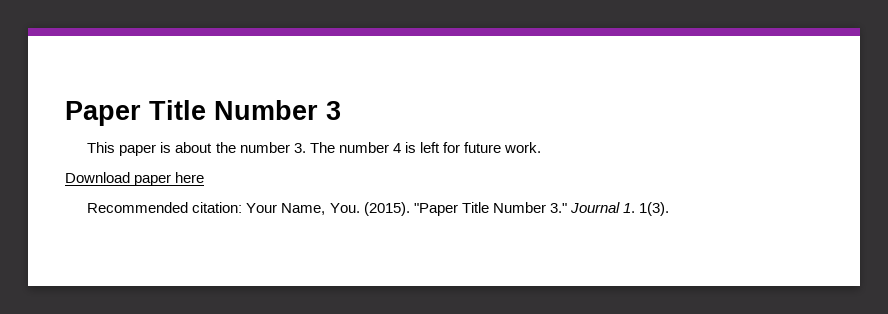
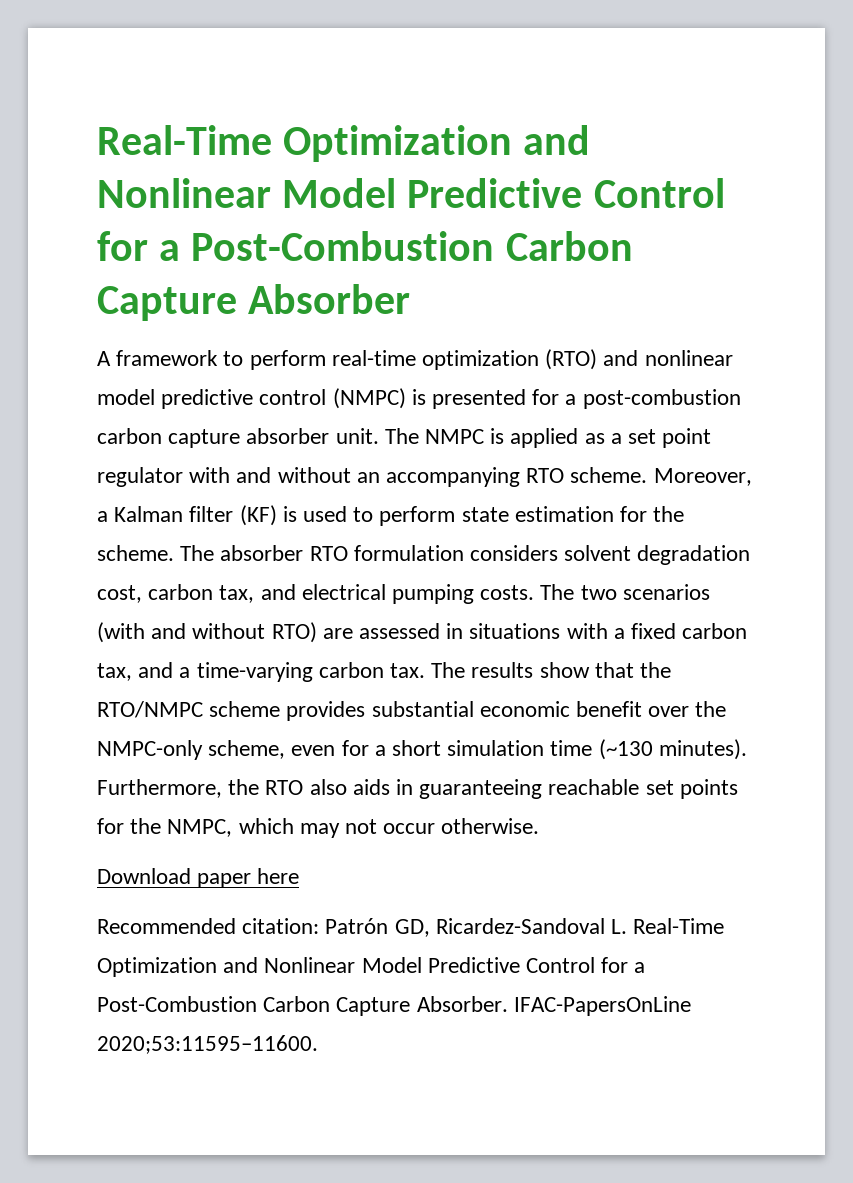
[65,100,341,126] [87,142,542,156] Paper Title Number 3 // This paper is about the number 3. The number 4 is left for future work. -> [97,125,591,162] [97,178,725,208] [97,231,633,261] [97,284,411,321] [97,349,733,370] [97,388,741,409] [97,428,712,448] [97,467,752,487] [97,505,685,526] [97,545,751,565] [97,584,710,604] [97,622,748,643] [97,662,672,682] [97,701,727,721] [97,739,747,760] [97,779,738,799] [97,818,540,838] Real-Time Optimization and Nonlinear Model Predictive Control for a Post-Combustion Carbon Capture Absorber // A framework to perform real-time optimization (RTO) and nonlinear model predictive control (NMPC) is presented for a post-combustion carbon capture absorber unit. The NMPC is applied as a set point regulator with and without an accompanying RTO scheme. Moreover, a Kalman filter (KF) is used to perform state estimation for the scheme. The absorber RTO formulation considers solvent degradation cost, carbon tax, and electrical pumping costs. The two scenarios (with and without RTO) are assessed in situations with a fixed carbon tax, and a time-varying carbon tax. The results show that the RTO/NMPC scheme provides substantial economic benefit over the NMPC-only scheme, even for a short simulation time (~130 minutes). Furthermore, the RTO also aids in guaranteeing reachable set points for the NMPC, which may not occur otherwise.
[246,202,669,216] Your Name, You. (2015). "Paper Title Number 3." Journal 1. 1(3). -> [325,918,725,937] [97,957,646,977] [97,996,691,1016] [97,1035,318,1054] Patrón GD, Ricardez-Sandoval L. Real-Time Optimization and Nonlinear Model Predictive Control for a Post-Combustion Carbon Capture Absorber. IFAC-PapersOnLine 2020;53:11595–11600.

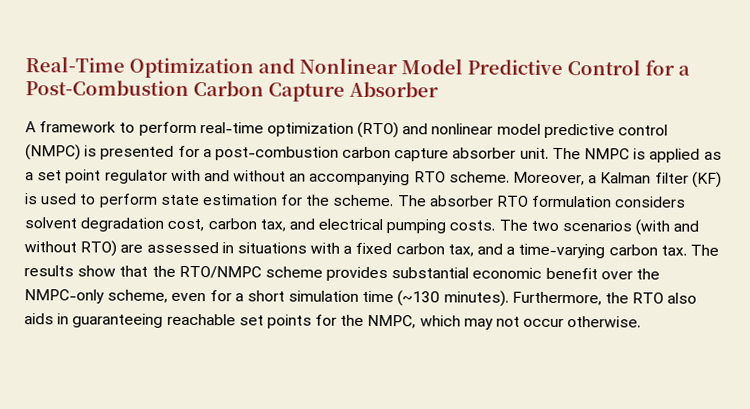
[97,868,300,888] [97,918,725,937] [97,957,646,977] [97,996,691,1016] [97,1035,318,1054] // Download paper here // Recommended citation: Patrón GD, Ricardez-Sandoval L. Real-Time Optimization and Nonlinear Model Predictive Control for a Post-Combustion Carbon Capture Absorber. IFAC-PapersOnLine 2020;53:11595–11600. -> (642, 322) none

